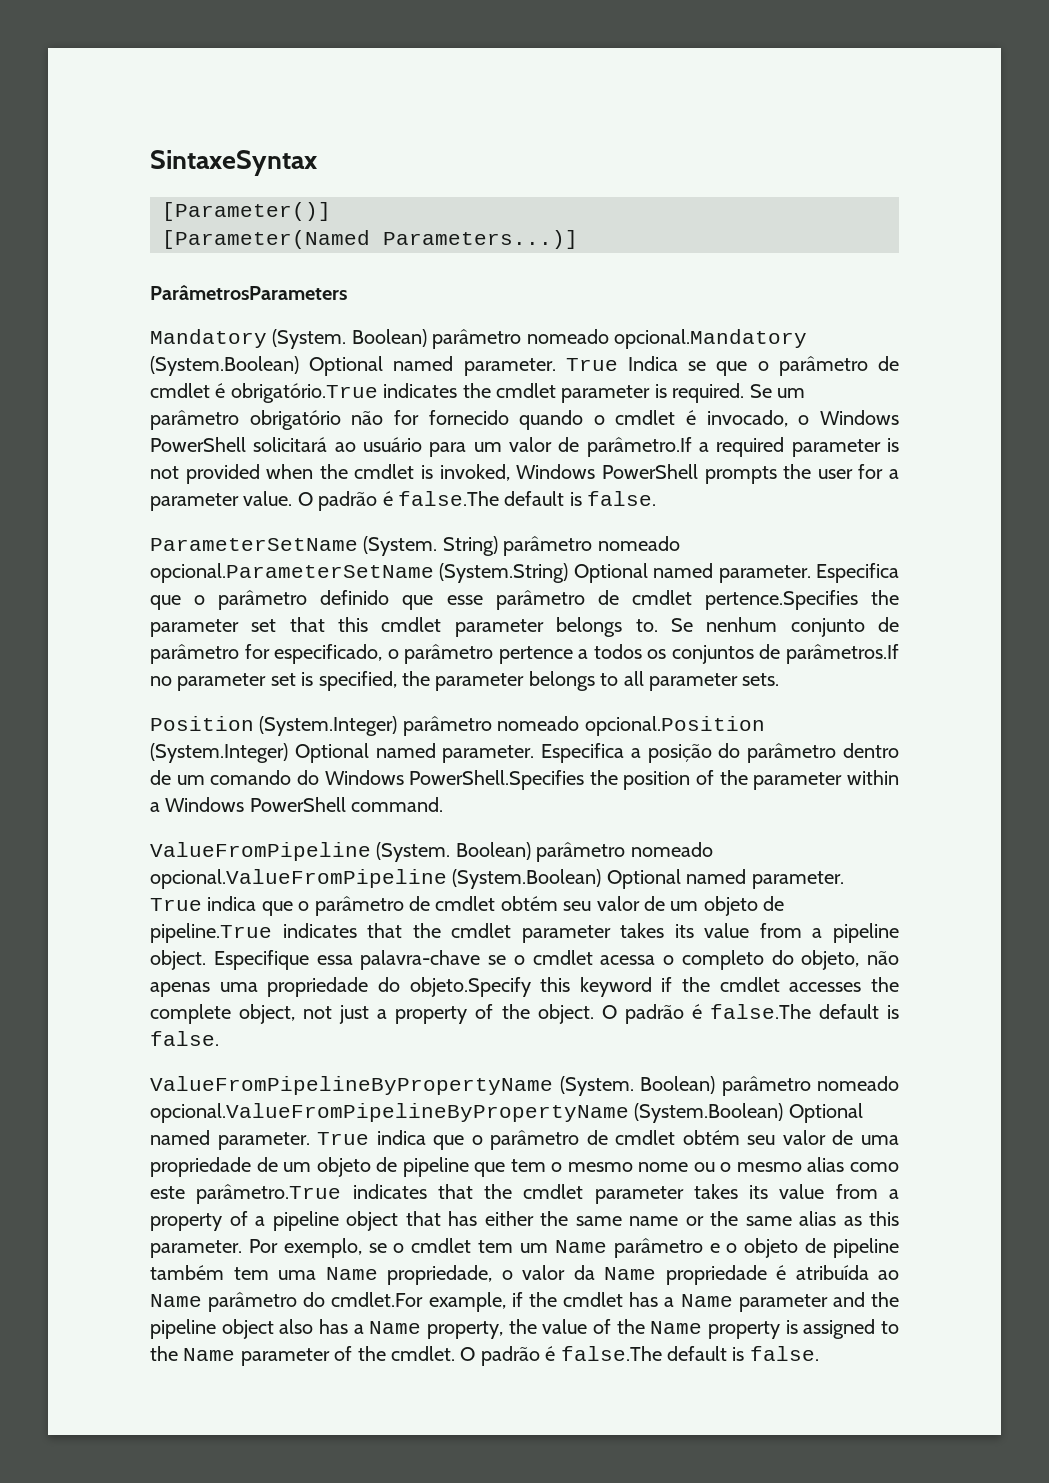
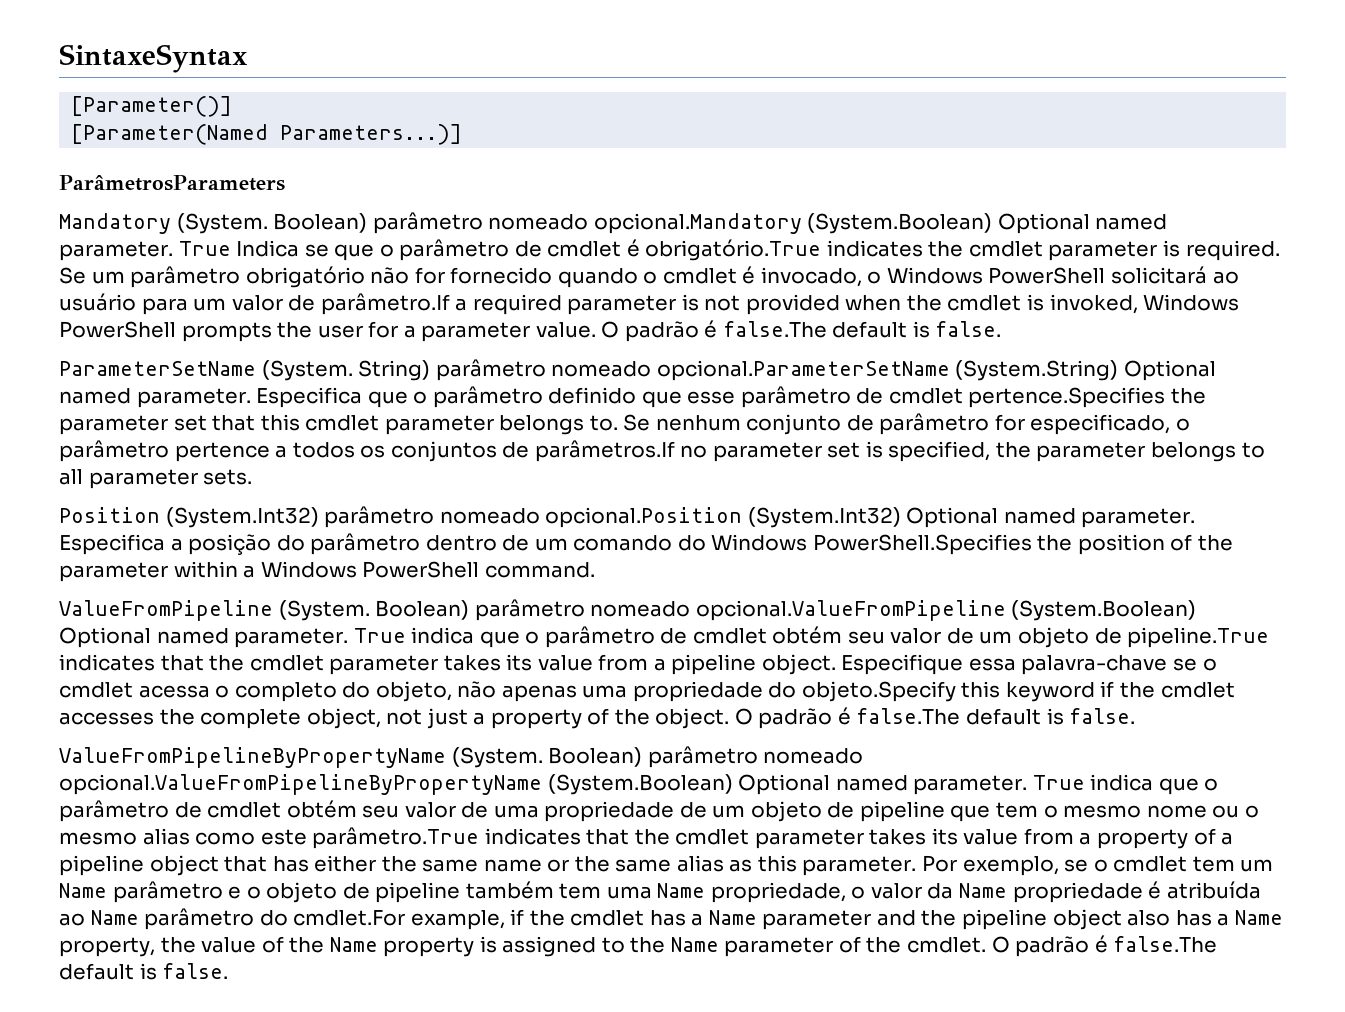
[259,716,398,736] (System.Integer) -> [165,507,319,528] (System.Int32)
[150,743,288,763] (System.Integer) -> [747,507,901,528] (System.Int32)

